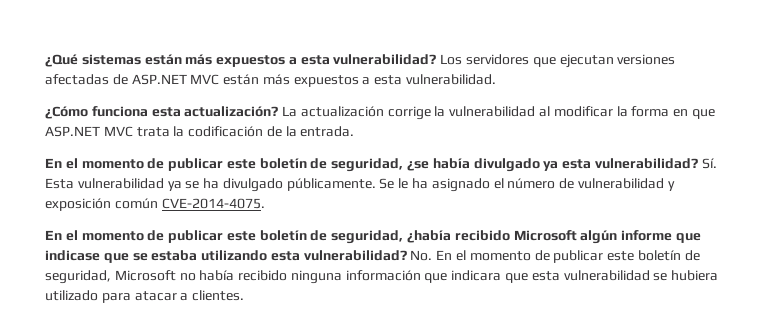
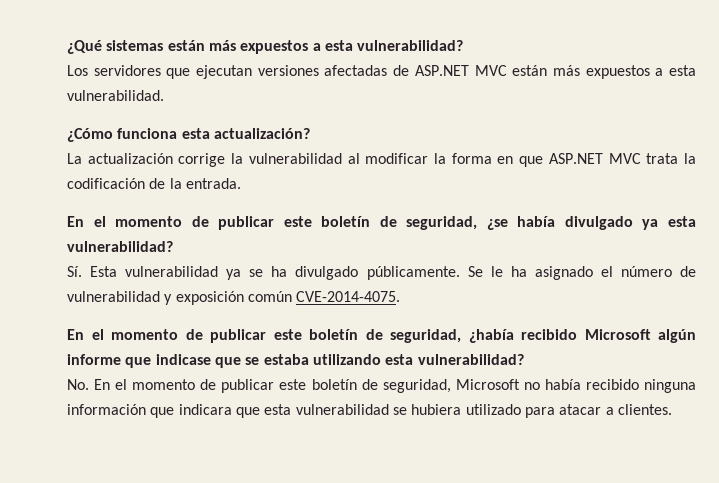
(437, 59) none -> (464, 45) //
(279, 111) none -> (310, 133) //
(698, 163) none -> (173, 246) //
(407, 255) none -> (524, 359) //

